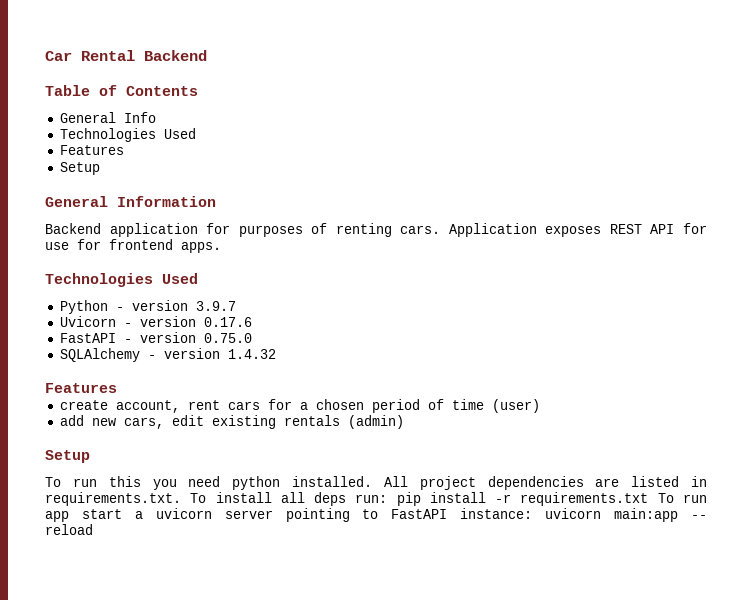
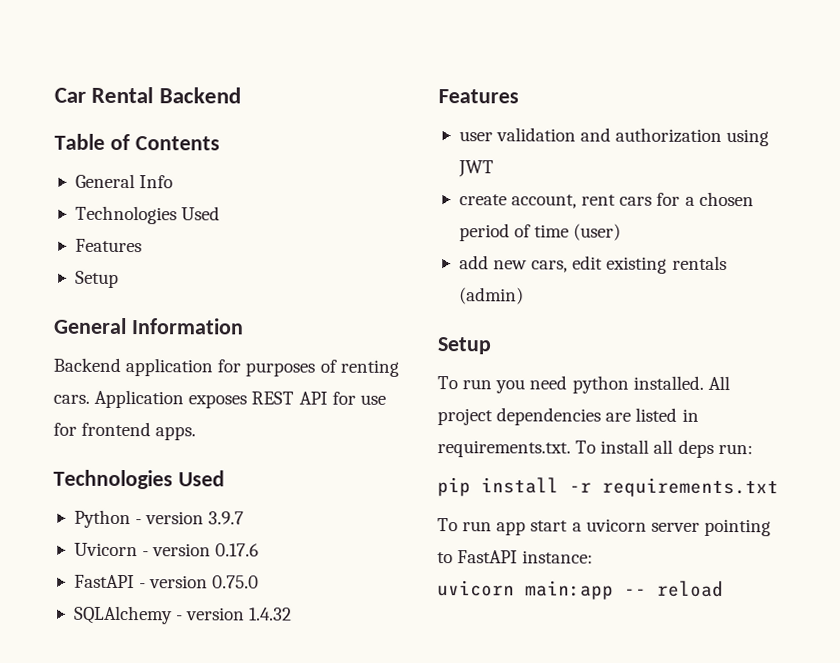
(117, 388) none -> [458,127,770,147] [457,160,494,178] // user validation and authorization using JWT
[108,476,141,487] this -> (493, 384) none
(388, 498) none -> (753, 449) //
(649, 499) none -> (779, 487) //
(533, 513) none -> (594, 557) //

